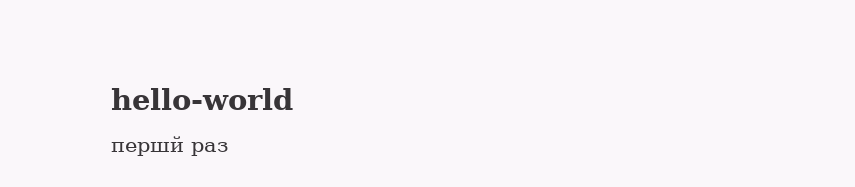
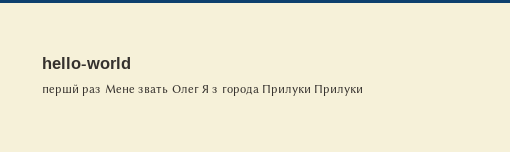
(228, 149) none -> [104,84,364,96] Мене звать Олег Я з города Прилуки Прилуки

